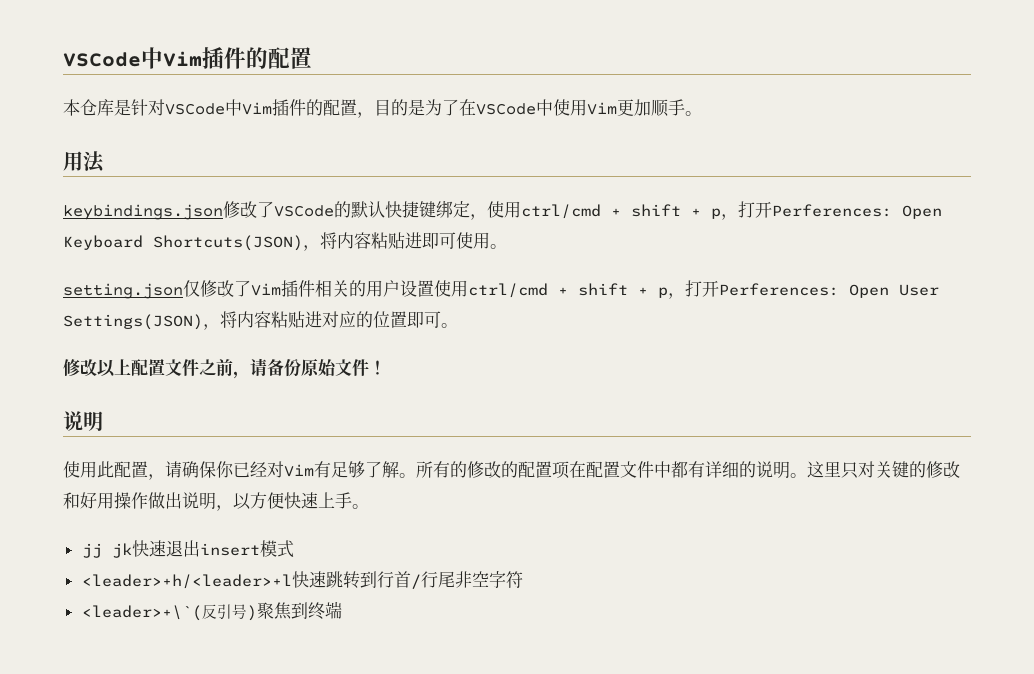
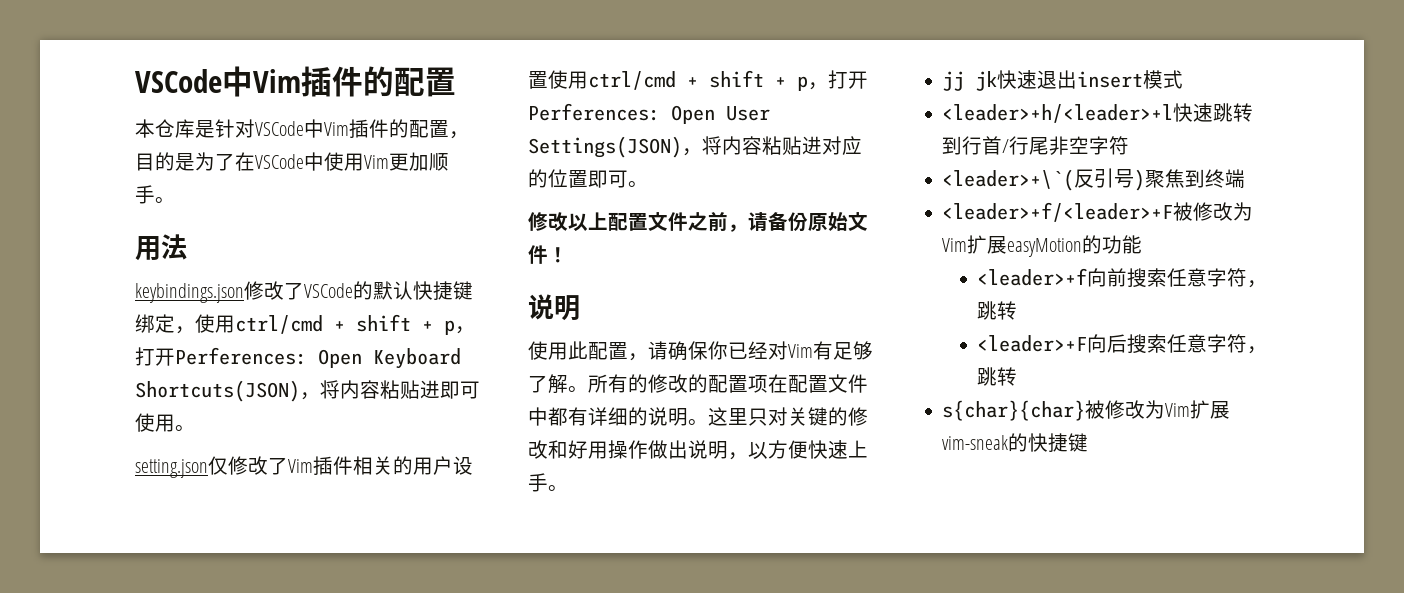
(342, 610) none -> [942,202,1254,222] [942,235,1143,257] [977,268,1268,288] [977,301,1018,320] [977,334,1268,354] [977,367,1018,386] [942,400,1231,421] [942,433,1089,453] // <leader>+f/<leader>+F被修改为Vim扩展easyMotion的功能 // <leader>+f向前搜索任意字符，跳转 // <leader>+F向后搜索任意字符，跳转 // s{char}{char}被修改为Vim扩展vim-sneak的快捷键

